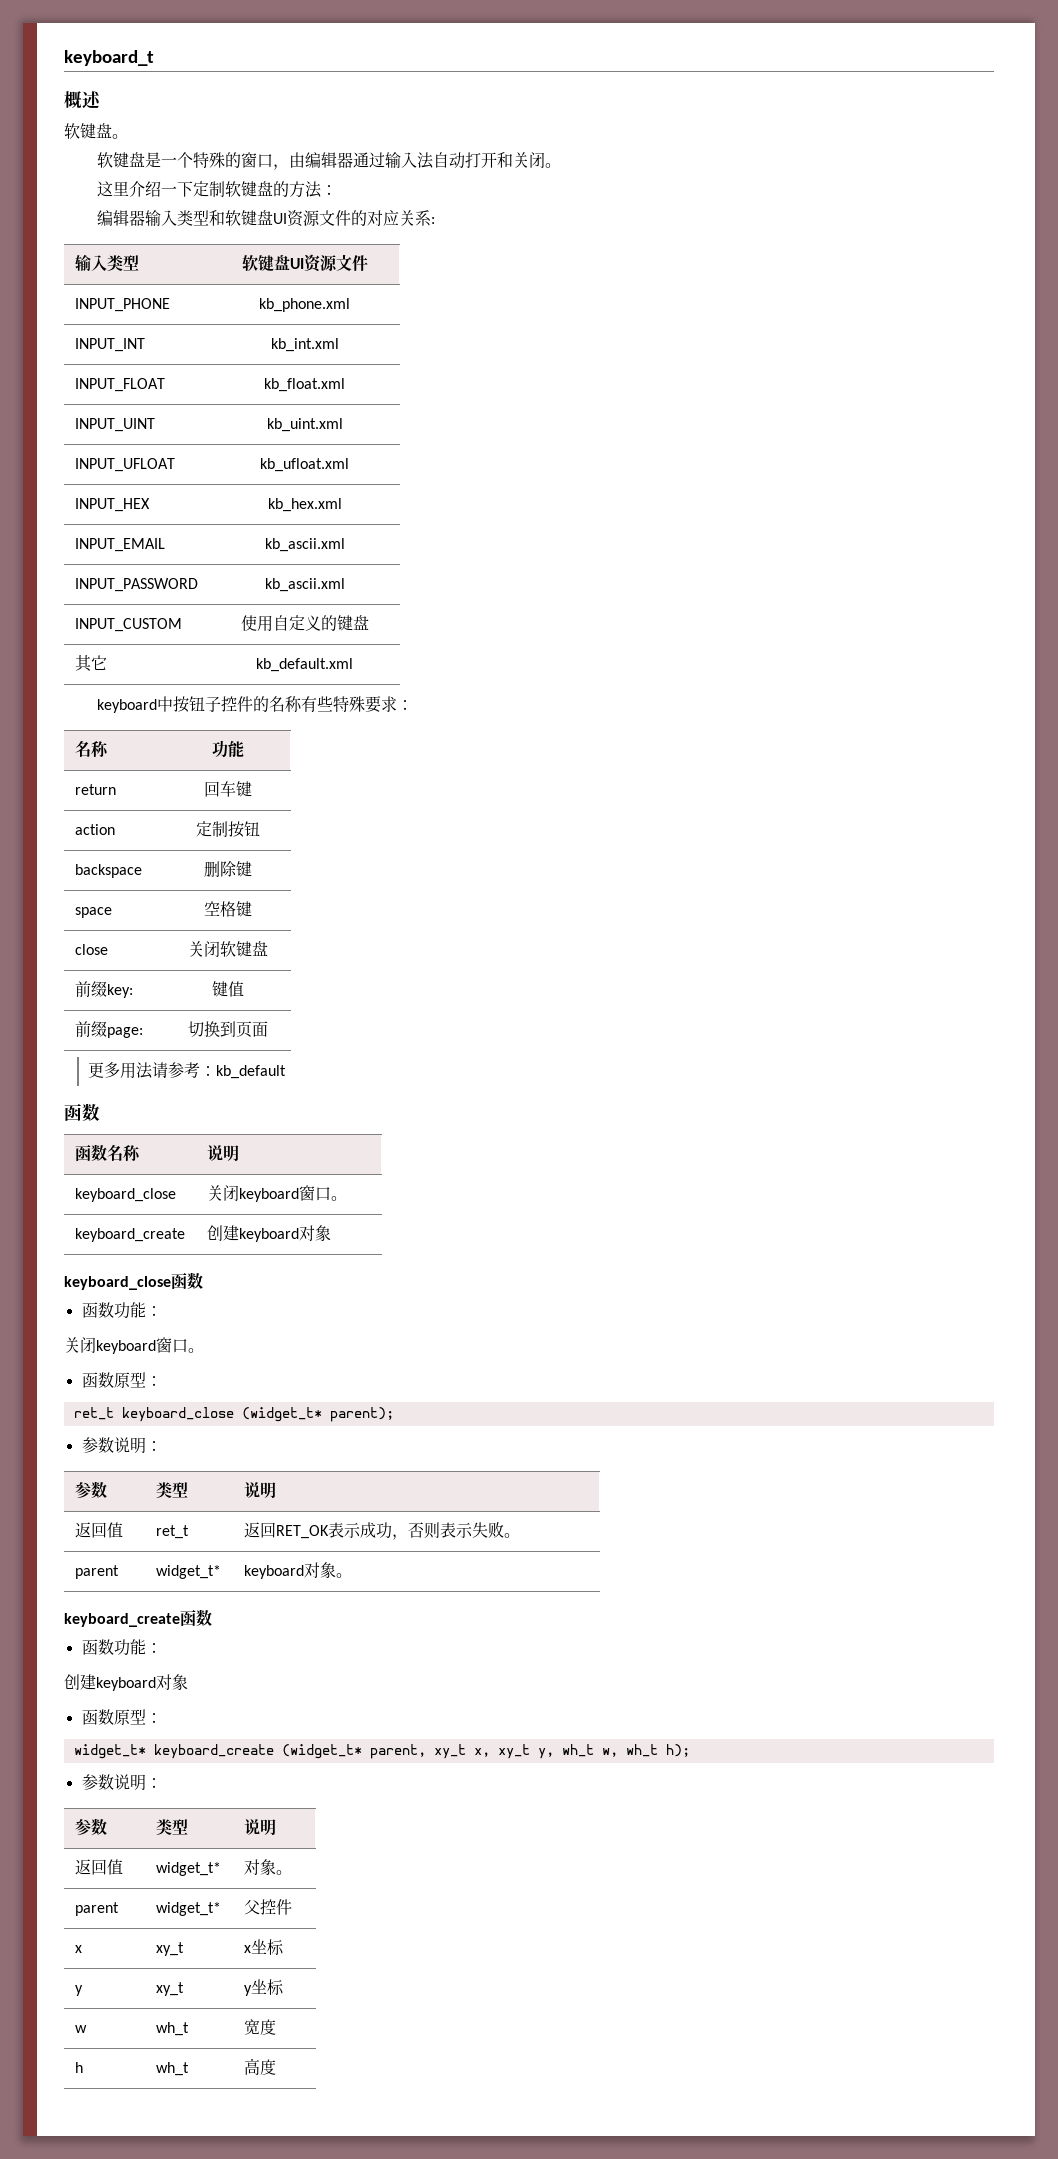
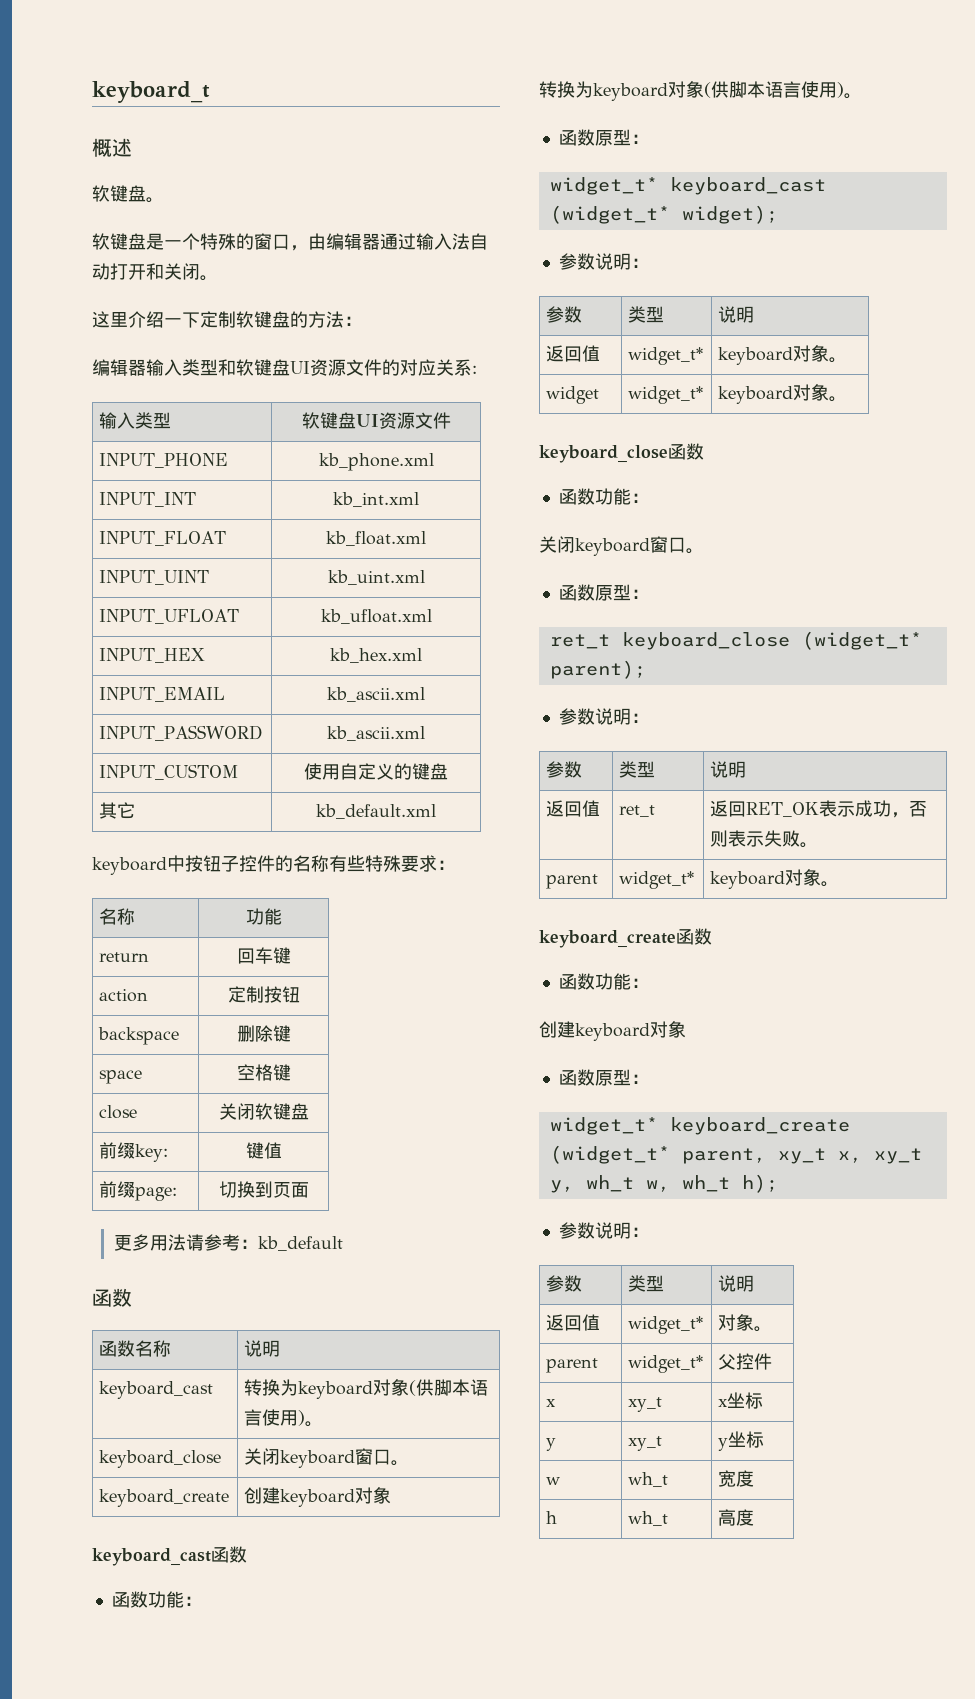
(239, 1153) none -> [99,1381,214,1399] [244,1379,489,1399] [244,1409,324,1427] // keyboard_cast | 转换为keyboard对象(供脚本语言使用)。
(331, 1233) none -> [92,1546,247,1566] [111,1591,202,1608] [539,81,862,101] [558,129,649,146] [549,177,826,195] [549,205,778,224] [558,253,649,270] [546,306,583,323] [628,306,665,323] [718,306,755,323] [546,345,601,362] [628,347,704,365] [718,345,848,365] [546,386,600,404] [628,386,704,404] [718,384,848,404] // keyboard_cast函数 // 函数功能： // 转换为keyboard对象(供脚本语言使用)。 // 函数原型： // widget_t* keyboard_cast (widget_t* widget); // 参数说明： // 参数 | 类型 | 说明 // 返回值 | widget_t* | keyboard对象。 // widget | widget_t* | keyboard对象。

